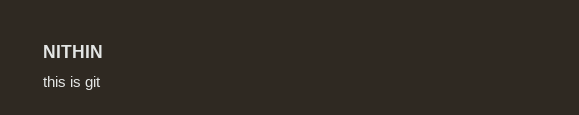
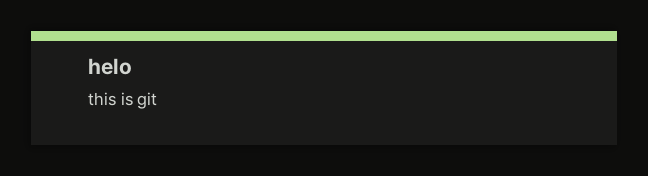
[43,45,103,58] NITHIN -> [88,58,132,75] helo

